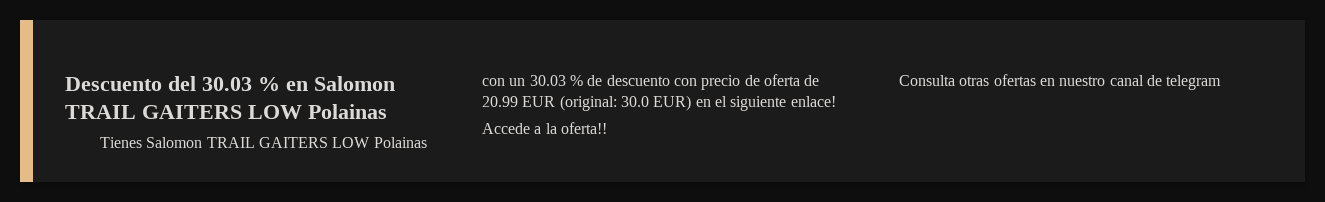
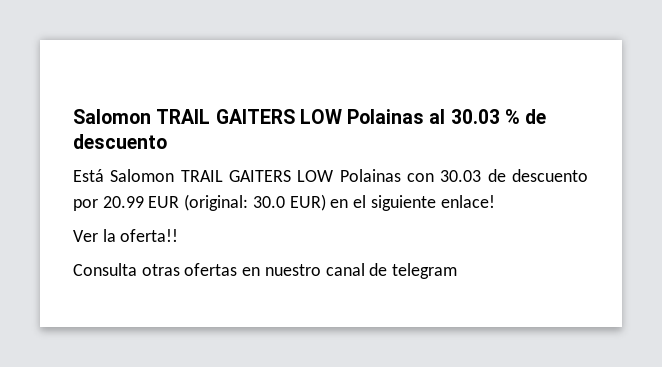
[65,76,395,91] [65,104,387,119] [99,137,142,148] Descuento del 30.03 % en Salomon TRAIL GAITERS LOW Polainas // Tienes -> [73,109,547,124] [73,134,167,149] [73,169,104,182] Salomon TRAIL GAITERS LOW Polainas al 30.03 % de descuento // Está
[509,74,820,90] un 30.03 % de descuento con precio de oferta de -> [440,169,588,182] [73,199,98,211] 30.03 de descuento por
[482,123,542,134] Accede a -> [73,230,98,242] Ver

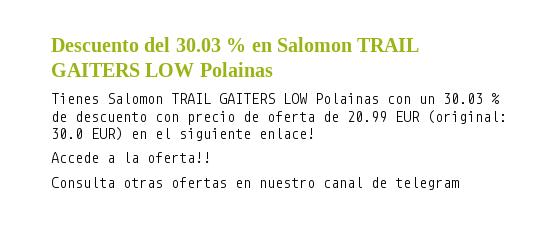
[73,109,547,124] [73,134,167,149] [73,169,104,182] Salomon TRAIL GAITERS LOW Polainas al 30.03 % de descuento // Está -> [51,37,420,52] [51,62,273,77] [51,93,99,104] Descuento del 30.03 % en Salomon TRAIL GAITERS LOW Polainas // Tienes
[440,169,588,182] [73,199,98,211] 30.03 de descuento por -> [419,93,500,104] [51,111,339,125] un 30.03 % de descuento con precio de oferta de
[73,230,98,242] Ver -> [51,152,115,163] Accede a

